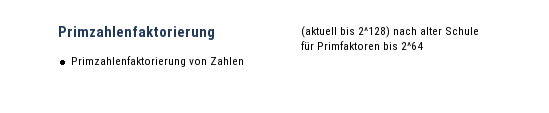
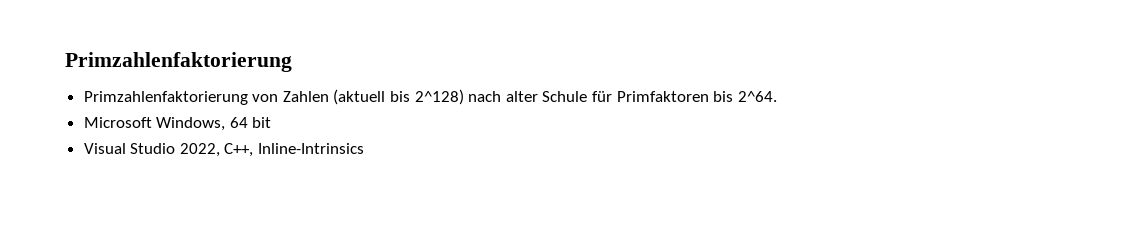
[400,42,423,50] 2^64 -> [737,91,777,102] [83,117,272,131] [83,143,365,157] 2^64. // Microsoft Windows, 64 bit // Visual Studio 2022, C++, Inline-Intrinsics

